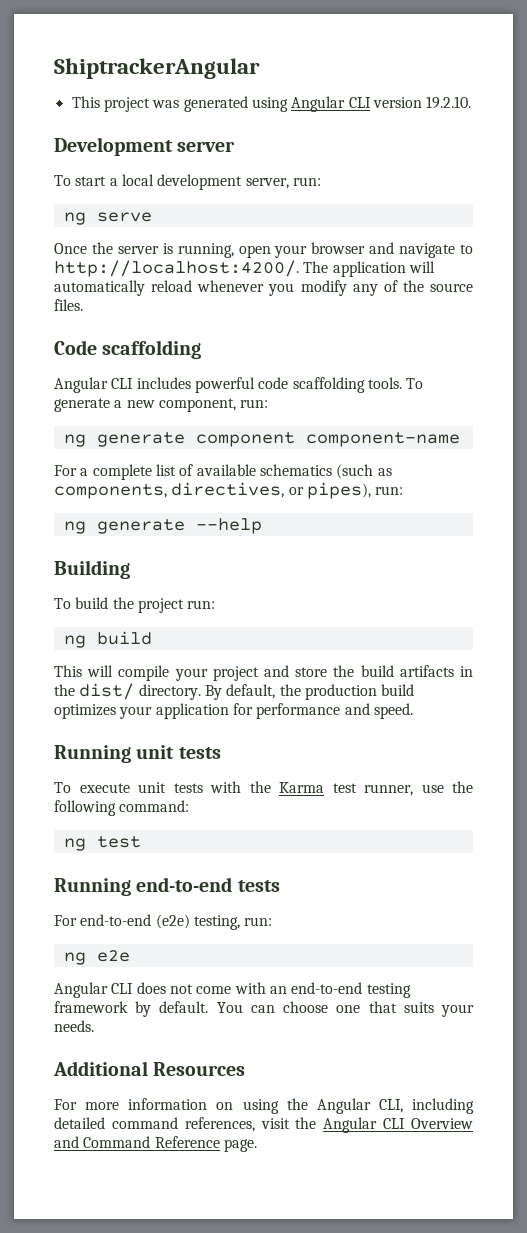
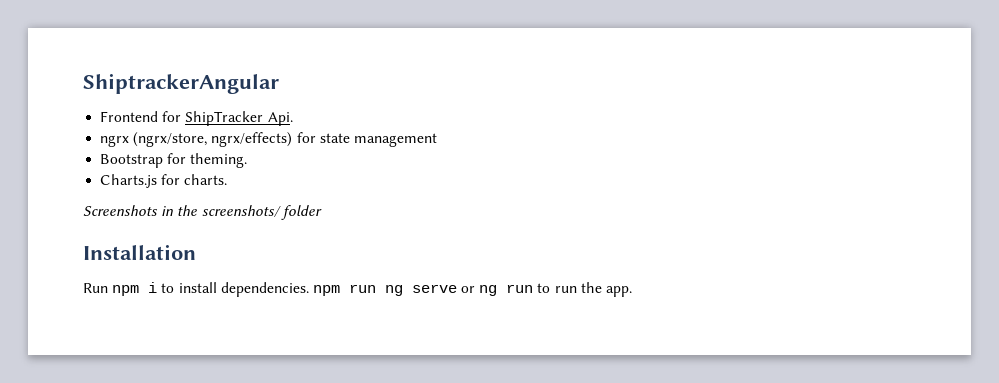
[71,96,472,112] [54,137,236,156] [54,174,321,190] [63,212,152,225] [54,242,473,258] [54,260,435,277] [54,280,473,296] [54,299,83,311] [54,340,202,359] [54,377,424,393] [54,398,269,412] [63,432,460,447] [54,464,392,480] [54,482,404,499] [63,518,262,534] [54,560,130,579] [54,597,216,613] [63,631,152,648] [54,665,473,681] [54,683,415,700] [54,703,413,719] [54,745,221,763] [54,781,473,796] [54,800,190,816] [63,836,141,851] [54,877,280,896] [54,914,273,930] [63,950,130,965] [54,982,411,998] [54,1001,475,1017] [54,1020,94,1032] [53,1061,246,1076] [54,1098,474,1114] [54,1117,473,1133] [54,1136,257,1152] This project was generated using Angular CLI version 19.2.10. // Development server // To start a local development server, run: // ng serve // Once the server is running, open your browser and navigate to http://localhost:4200/. The application will automatically reload whenever you modify any of the source files. // Code scaffolding // Angular CLI includes powerful code scaffolding tools. To generate a new component, run: // ng generate component component-name // For a complete list of available schematics (such as components, directives, or pipes), run: // ng generate --help // Building // To build the project run: // ng build // This will compile your project and store the build artifacts in the dist/ directory. By default, the production build optimizes your application for performance and speed. // Running unit tests // To execute unit tests with the Karma test runner, use the following command: // ng test // Running end-to-end tests // For end-to-end (e2e) testing, run: // ng e2e // Angular CLI does not come with an end-to-end testing framework by default. You can choose one that suits your needs. // Additional Resources // For more information on using the Angular CLI, including detailed command references, visit the Angular CLI Overview and Command Reference page. -> [100,111,293,126] [100,132,437,147] [100,153,248,168] [100,174,228,188] [83,205,322,220] [83,244,196,260] [83,282,633,297] Frontend for ShipTracker Api. // ngrx (ngrx/store, ngrx/effects) for state management // Bootstrap for theming. // Charts.js for charts. // Screenshots in the screenshots/ folder // Installation // Run npm i to install dependencies. npm run ng serve or ng run to run the app.

